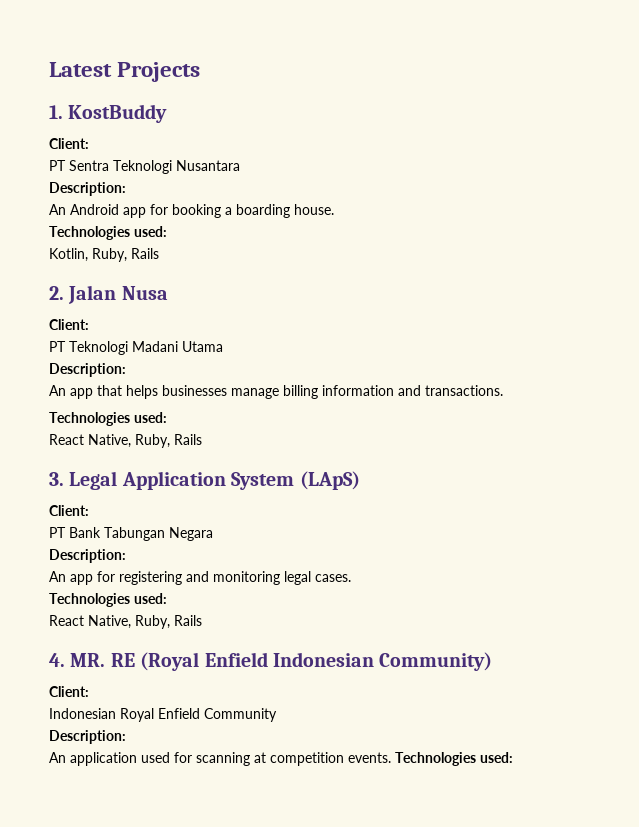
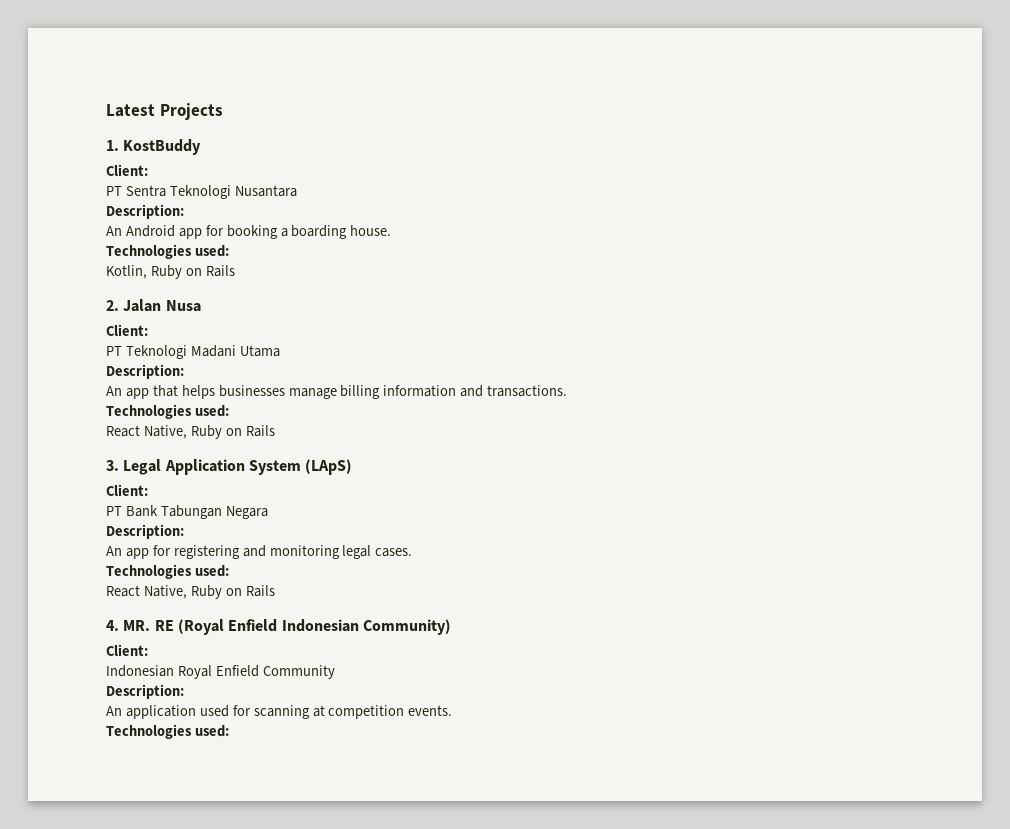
[92,248,127,262] Ruby, -> [150,265,202,279] Ruby on
[135,434,170,448] Ruby, -> [190,425,242,439] Ruby on
[135,615,170,629] Ruby, -> [190,585,242,599] Ruby on
(391, 757) none -> (453, 710) //

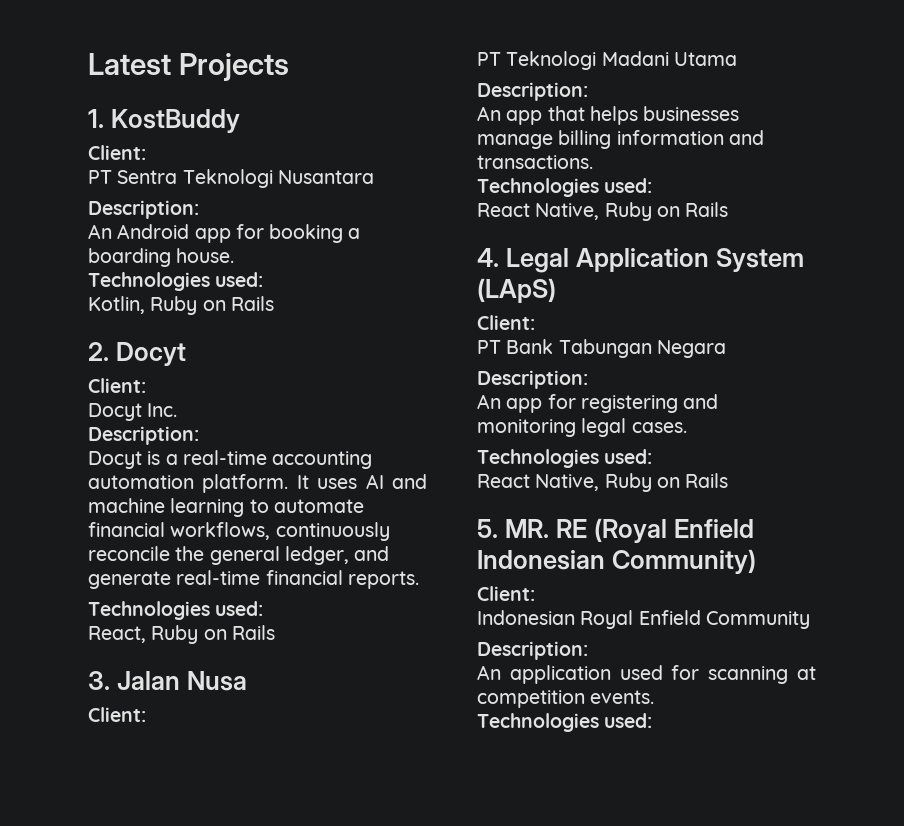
(119, 305) none -> [115,342,186,366] [88,378,146,393] [88,403,178,421] [88,426,199,445] [88,450,373,469] [88,474,427,493] [88,498,364,517] [88,522,390,541] [88,546,390,565] [88,570,419,589] [88,601,264,620] [88,625,275,644] [88,671,110,690] Docyt // Client: // Docyt Inc. // Description: // Docyt is a real-time accounting automation platform. It uses AI and machine learning to automate financial workflows, continuously reconcile the general ledger, and generate real-time financial reports. // Technologies used: // React, Ruby on Rails // 3.
[106,460,119,471] 3. -> [477,248,499,267] 4.
[106,620,119,631] 4. -> [477,519,498,538] 5.

